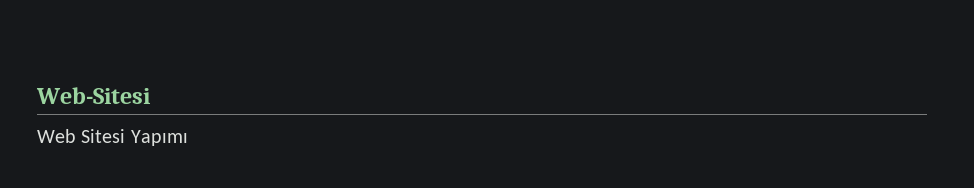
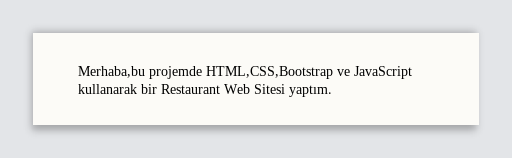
[36,87,151,104] Web-Sitesi // -> [78,66,412,79] [78,84,220,94] Merhaba,bu projemde HTML,CSS,Bootstrap ve JavaScript kullanarak bir Restaurant
[130,130,188,146] Yapımı -> [289,85,332,97] yaptım.

